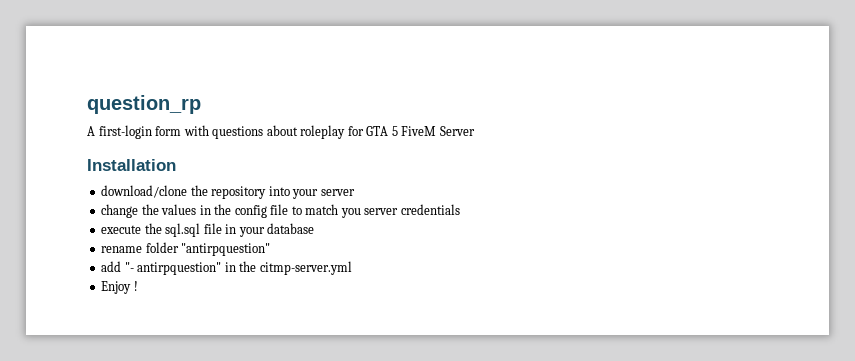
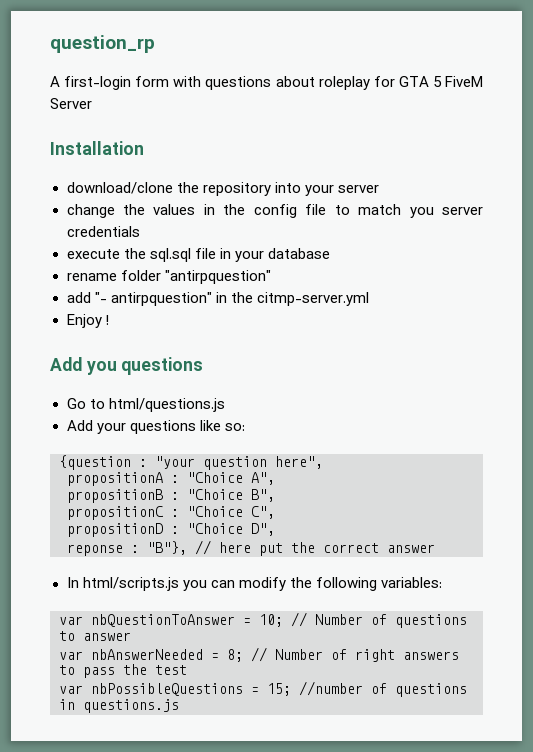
(138, 286) none -> [50,357,204,375] [66,398,225,412] [66,420,245,434] [59,455,323,470] [67,472,275,486] [67,489,275,503] [67,506,275,520] [67,523,275,537] [67,540,435,556] [66,577,442,591] [59,612,467,628] [59,631,131,641] [59,647,459,662] [59,664,187,678] [59,681,467,697] [59,699,179,713] // Add you questions // Go to html/questions.js // Add your questions like so: // {question : "your question here", // propositionA : "Choice A", // propositionB : "Choice B", // propositionC : "Choice C", // propositionD : "Choice D", // reponse : "B"}, // here put the correct answer // In html/scripts.js you can modify the following variables: // var nbQuestionToAnswer = 10; // Number of questions to answer // var nbAnswerNeeded = 8; // Number of right answers to pass the test // var nbPossibleQuestions = 15; //number of questions in questions.js

